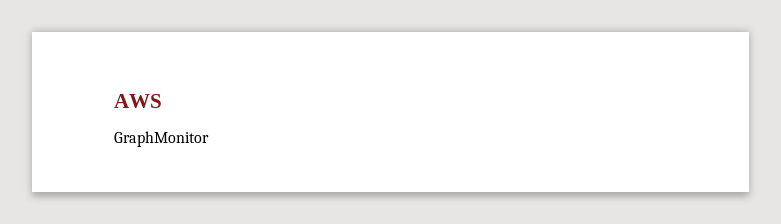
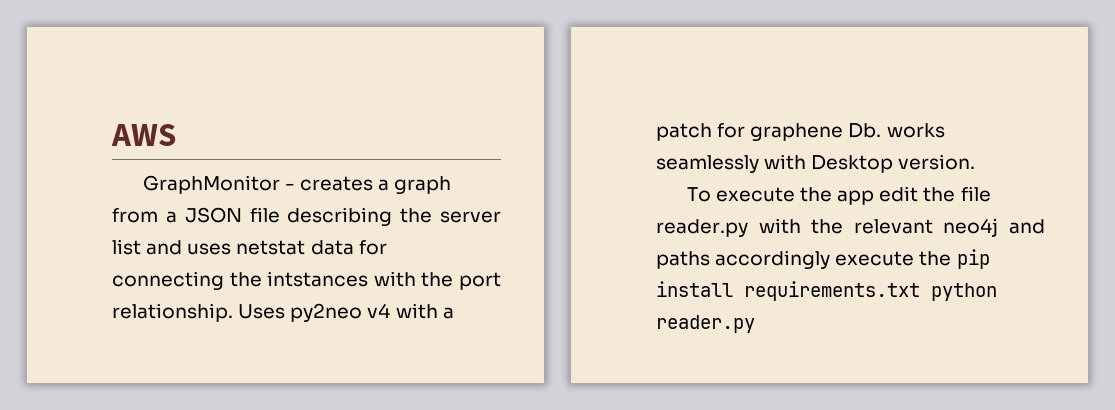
(209, 139) none -> [284,176,452,194] [112,207,501,226] [112,239,387,255] [112,271,502,290] [112,303,454,322] [656,123,945,141] [656,154,976,173] [686,186,991,205] [656,218,1045,237] [656,249,990,269] [656,281,997,301] [656,315,755,333] - creates a graph from a JSON file describing the server list and uses netstat data for connecting the intstances with the port relationship. Uses py2neo v4 with a patch for graphene Db. works seamlessly with Desktop version. // To execute the app edit the file reader.py with the relevant neo4j and paths accordingly execute the pip install requirements.txt python reader.py

